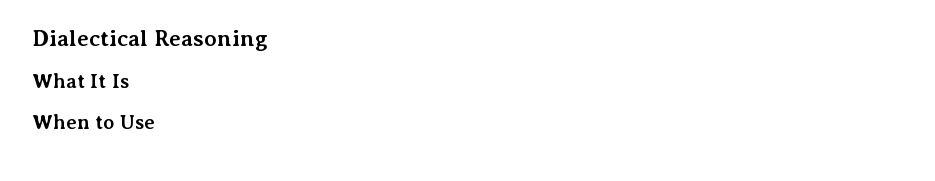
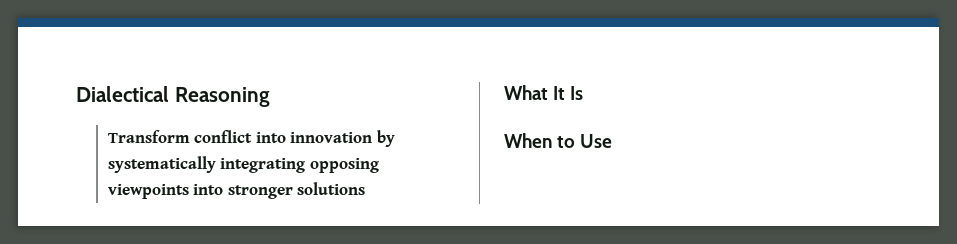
(269, 40) none -> [107,130,396,147] [107,156,379,173] [107,182,366,199] // Transform conflict into innovation by systematically integrating opposing viewpoints into stronger solutions

